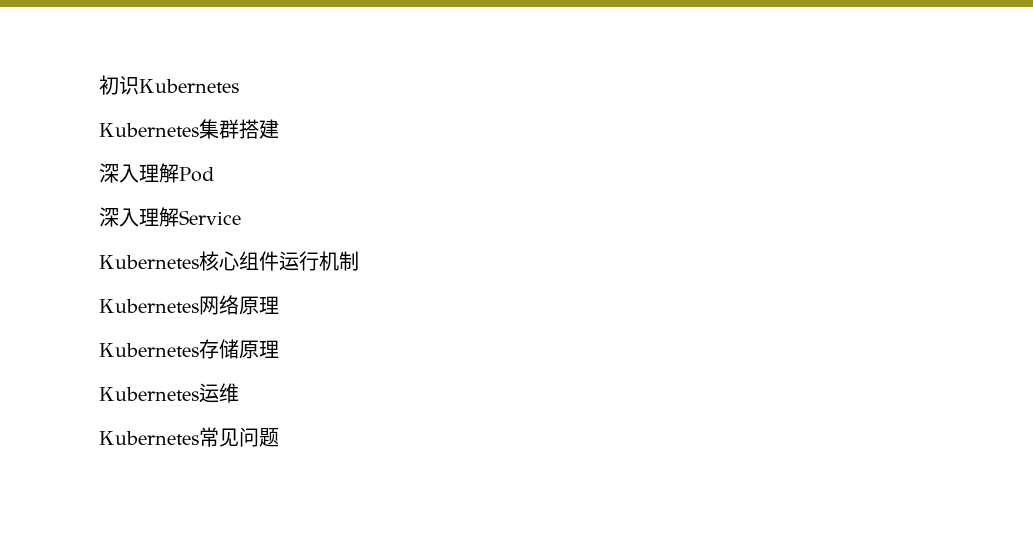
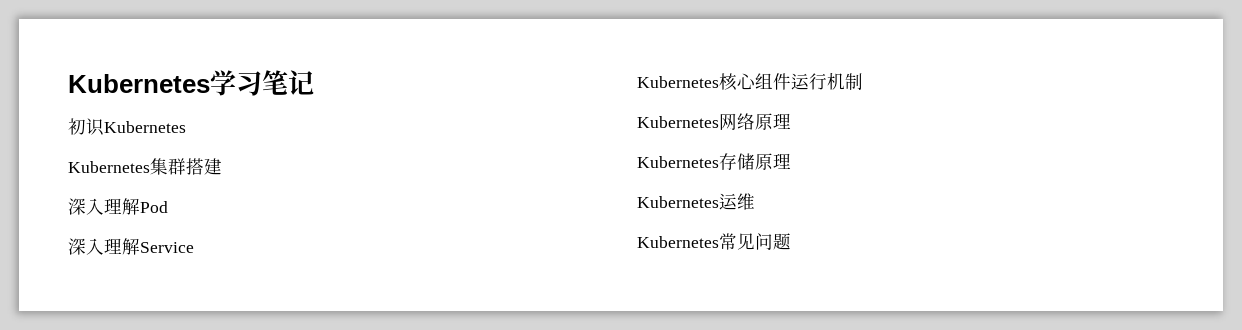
(99, 85) none -> [68,70,314,96] Kubernetes学习笔记 //

